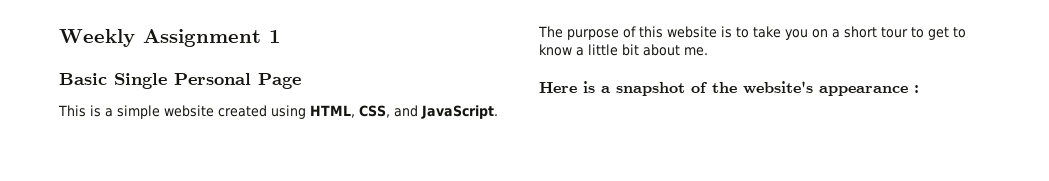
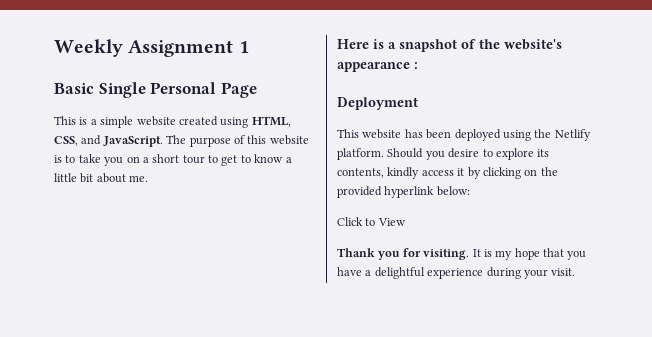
(919, 89) none -> [337,97,418,110] [337,129,591,141] [337,148,550,160] [337,167,558,179] [337,186,470,198] [337,217,406,226] [337,248,587,260] [337,267,576,279] // Deployment // This website has been deployed using the Netlify platform. Should you desire to explore its contents, kindly access it by clicking on the provided hyperlink below: // Click to View // Thank you for visiting. It is my hope that you have a delightful experience during your visit.

